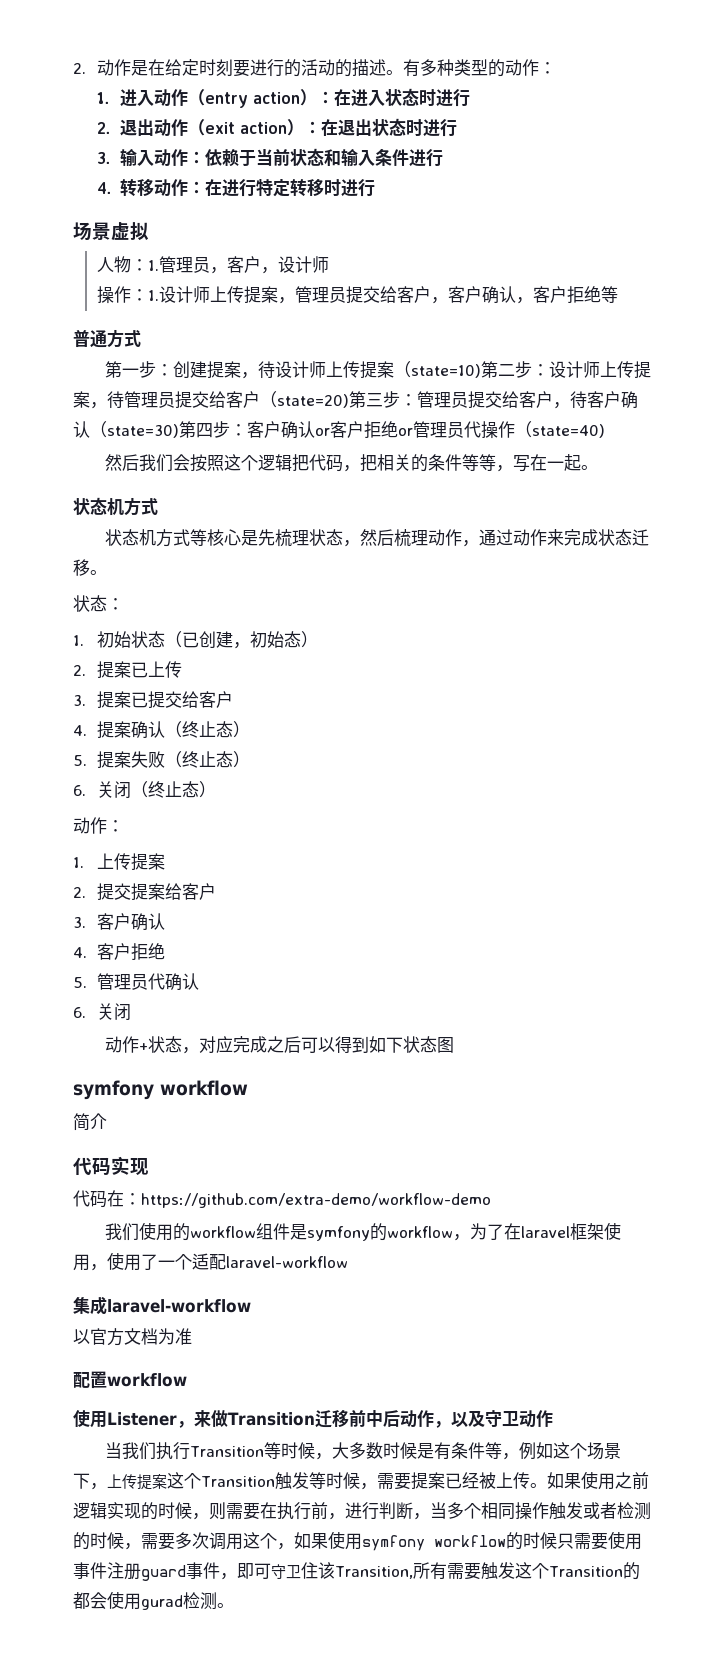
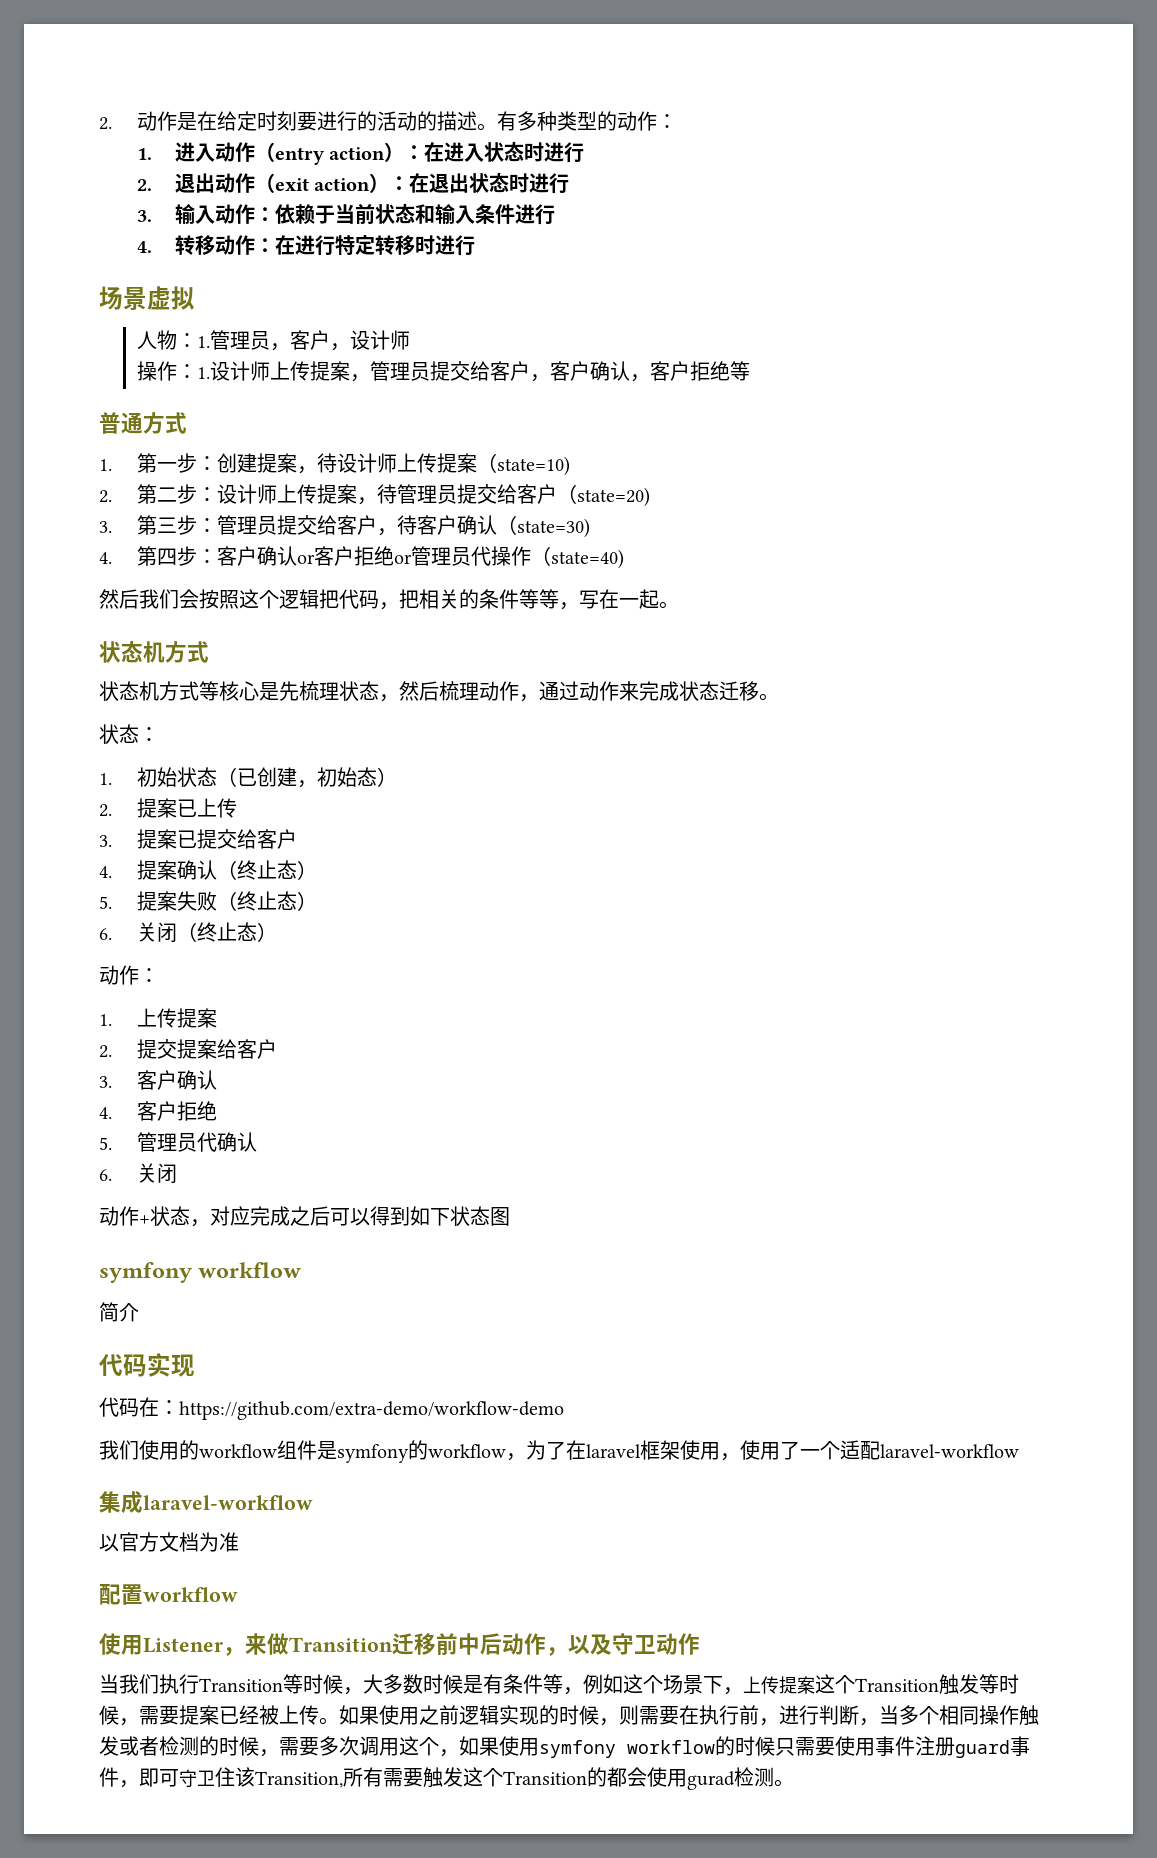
(141, 338) none -> [99,459,112,471] 1.
(481, 371) none -> [99,490,112,503] // 2.
(349, 401) none -> [99,521,112,533] // 3.
(179, 431) none -> [99,552,112,564] // 4.

